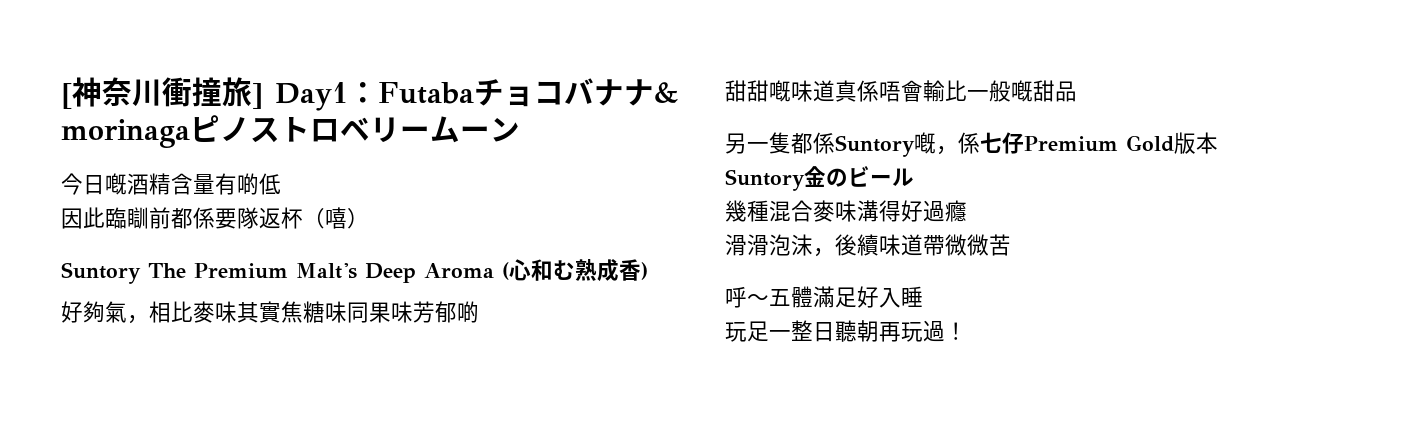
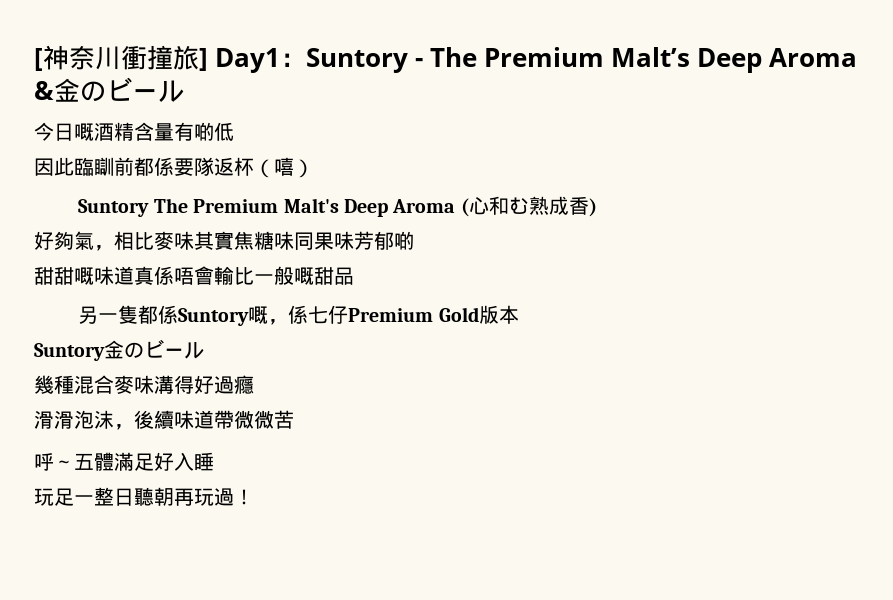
[378,78,678,107] [61,115,520,148] Futabaチョコバナナ& morinagaピノストロベリームーン -> [306,47,858,73] [34,77,184,102] Suntory - The Premium Malt’s Deep Aroma &金のビール

